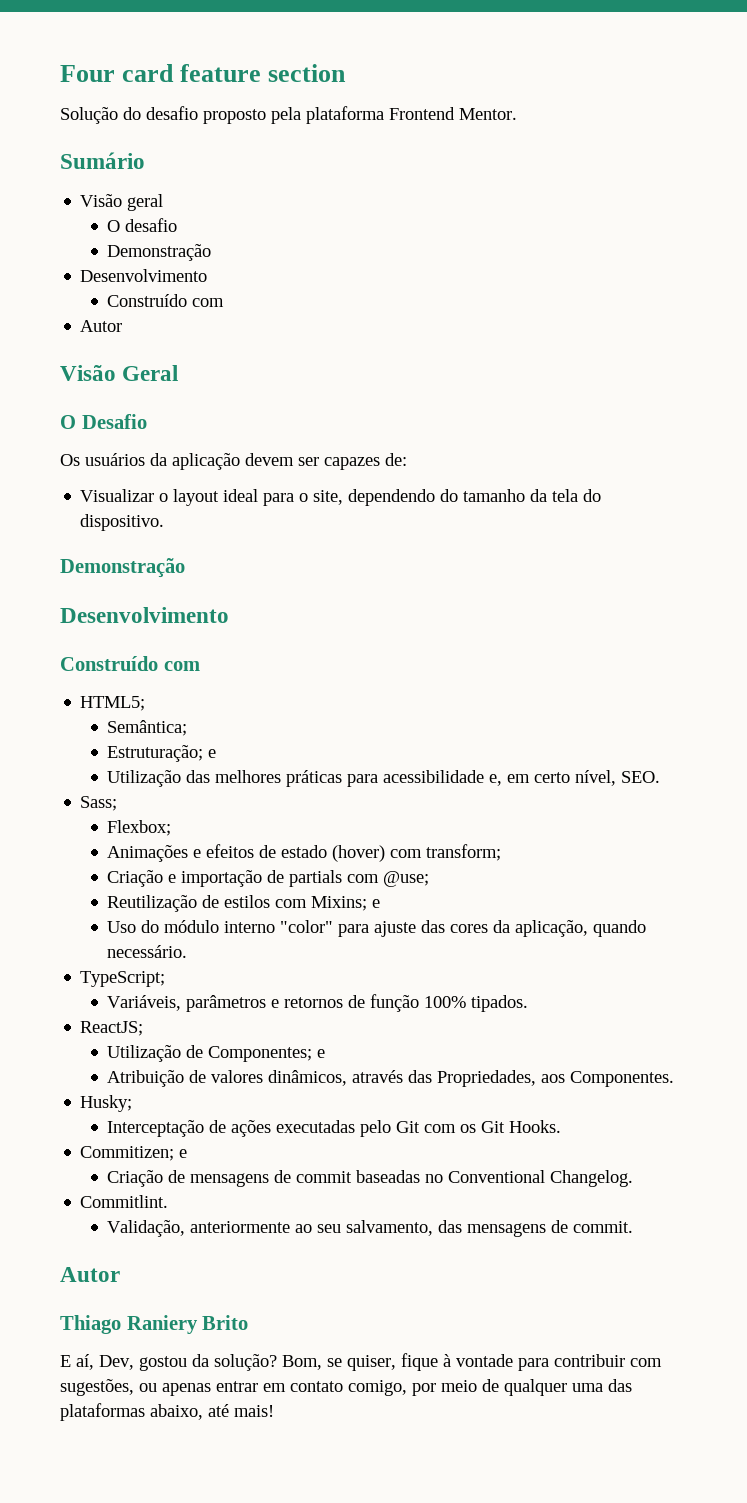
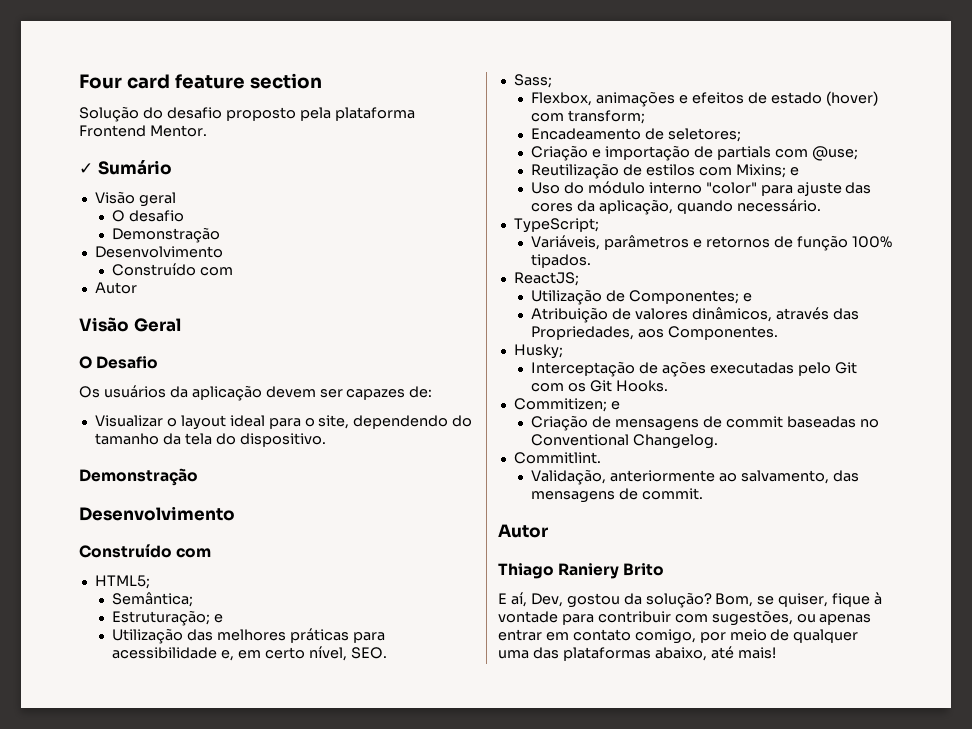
(517, 114) none -> [79,163,93,174] ✓
[107,820,172,836] [107,845,189,862] Flexbox; // Animações -> [531,91,675,107] Flexbox, animações
(502, 852) none -> [531,128,741,142] // Encadeamento de seletores;
[317,1224,342,1233] seu -> (737, 477) none

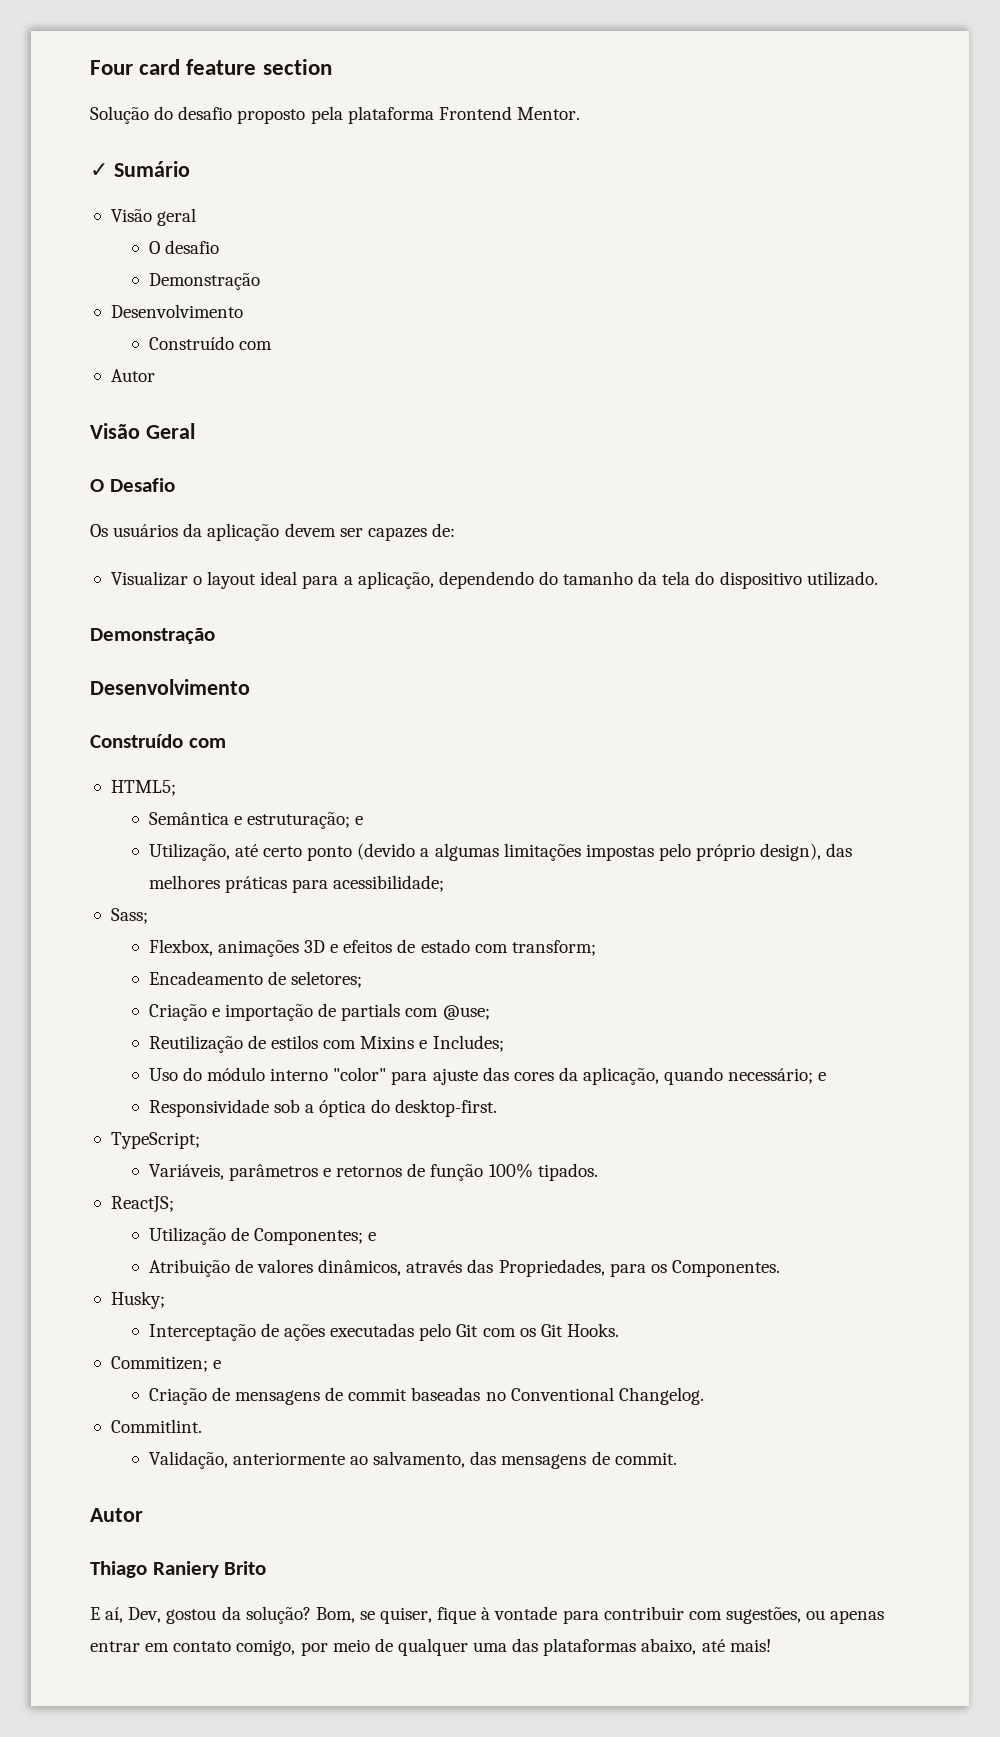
[304,415,350,429] o site, -> [343,571,434,589] a aplicação,
[239,433,326,447] dispositivo. -> [719,571,878,589] dispositivo utilizado.
[112,592,194,607] [112,610,223,626] [112,628,385,644] [112,646,387,661] Semântica; // Estruturação; e // Utilização das melhores práticas para acessibilidade e, em certo nível, SEO. -> [148,812,364,829] [148,843,853,861] [148,875,445,893] Semântica e estruturação; e // Utilização, até certo ponto (devido a algumas limitações impostas pelo próprio design), das melhores práticas para acessibilidade;
(675, 99) none -> [304,940,326,953] 3D
[825,91,878,106] (hover) -> (470, 946) none
[735,164,799,178] Mixins; e -> [360,1035,504,1052] Mixins e Includes;
[736,199,821,212] necessário. -> [728,1068,827,1084] [148,1099,498,1117] necessário; e // Responsividade sob a óptica do desktop-first.
[637,329,664,338] aos -> [609,1263,667,1277] para os

